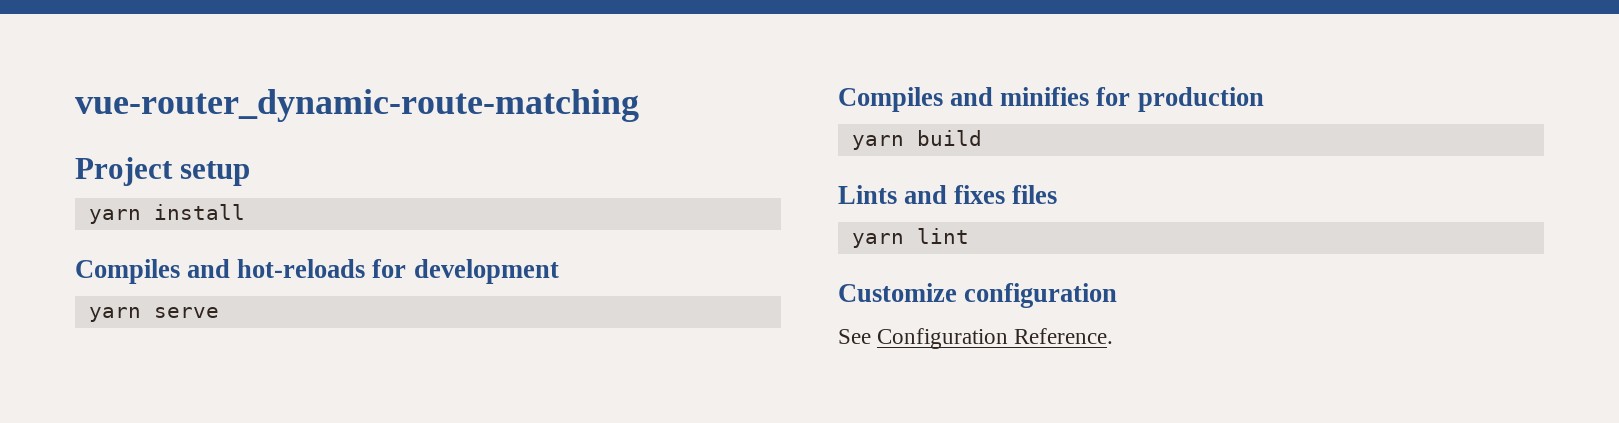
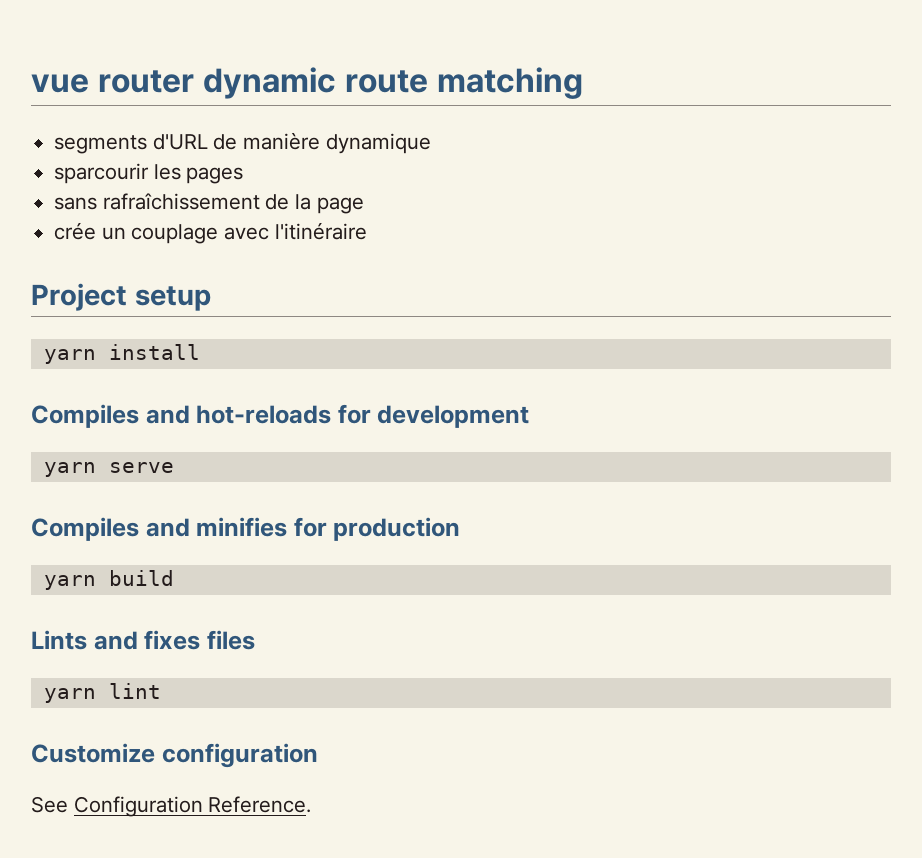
[75,89,639,122] vue-router_dynamic-route-matching -> [31,67,583,99] [54,132,431,154] [54,163,244,184] [54,193,364,214] [54,222,367,244] vue router dynamic route matching // segments d'URL de manière dynamique // sparcourir les pages // sans rafraîchissement de la page // crée un couplage avec l'itinéraire

